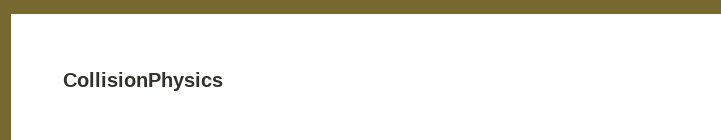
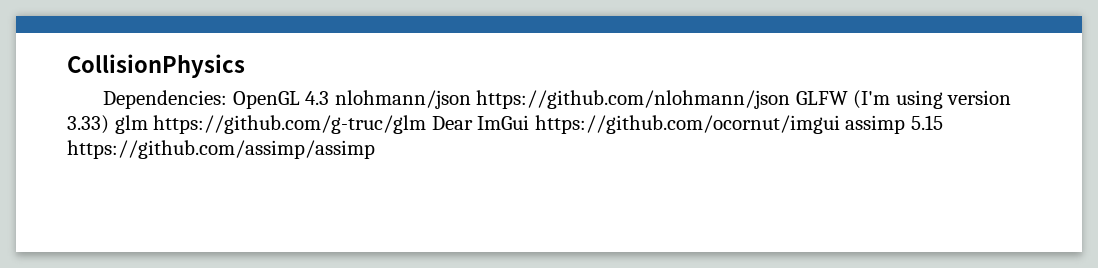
(223, 81) none -> [103,90,1012,109] [67,115,943,134] [67,140,375,159] // Dependencies: OpenGL 4.3 nlohmann/json https://github.com/nlohmann/json GLFW (I'm using version 3.33) glm https://github.com/g-truc/glm Dear ImGui https://github.com/ocornut/imgui assimp 5.15 https://github.com/assimp/assimp

